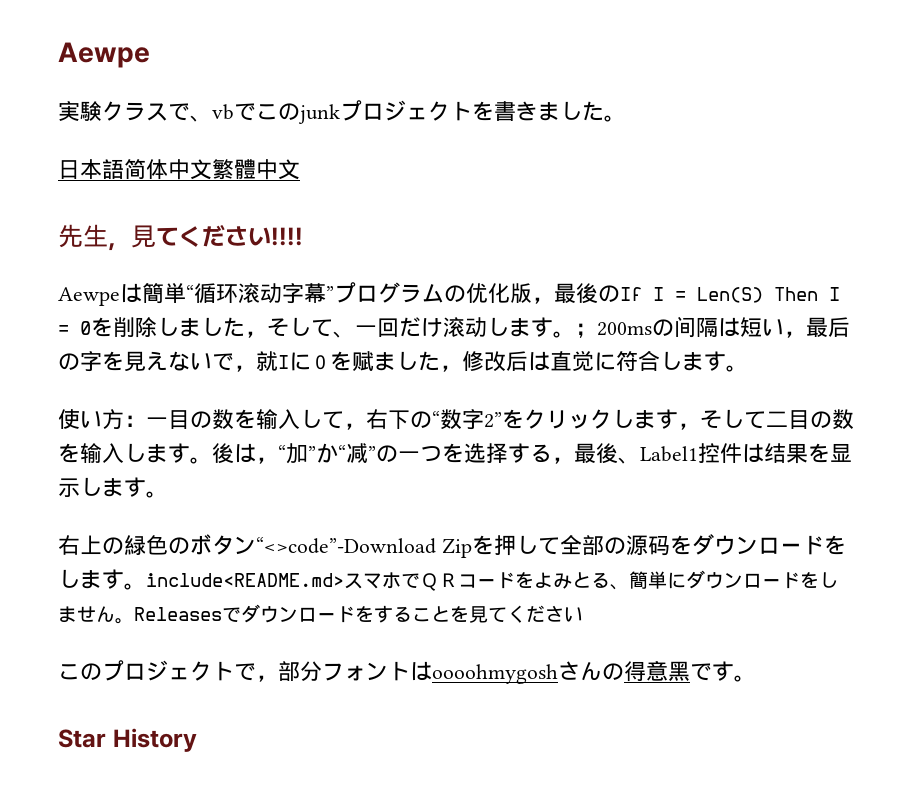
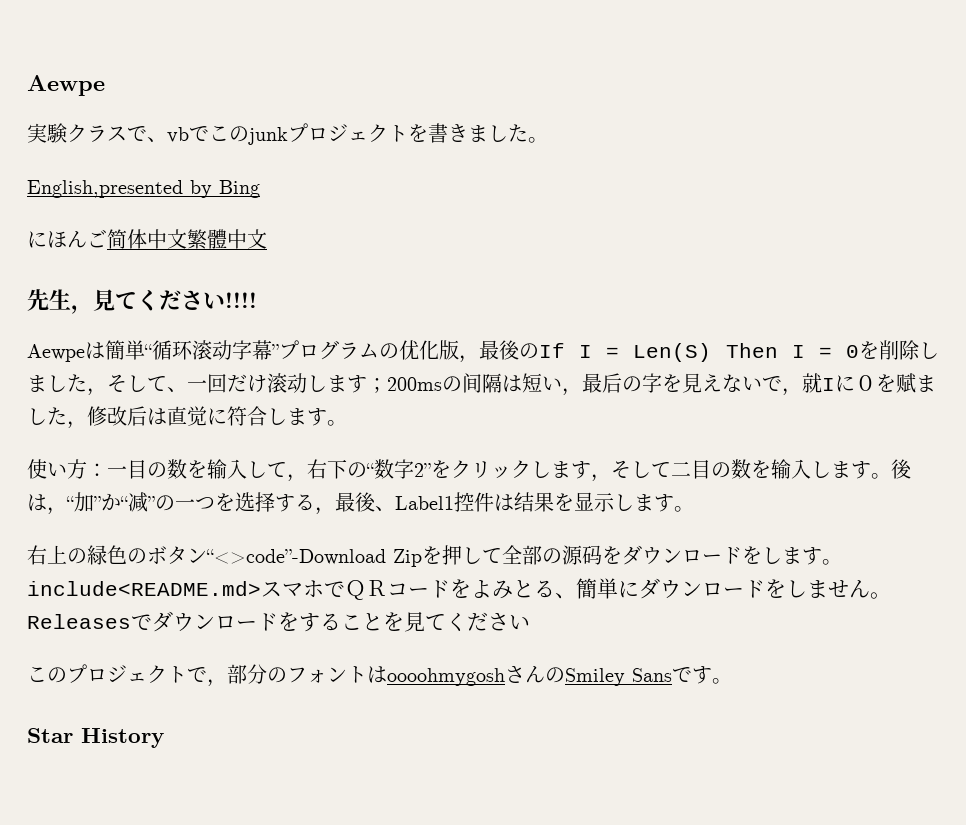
[58,159,124,179] 日本語 -> [27,180,260,198] [27,229,107,248] English,presented by Bing // にほんご
[553,331,575,338] 。 -> (367, 384) none
(322, 671) none -> [267,667,287,683] の
[624,660,690,682] 得意黑 -> [565,668,672,686] Smiley Sans

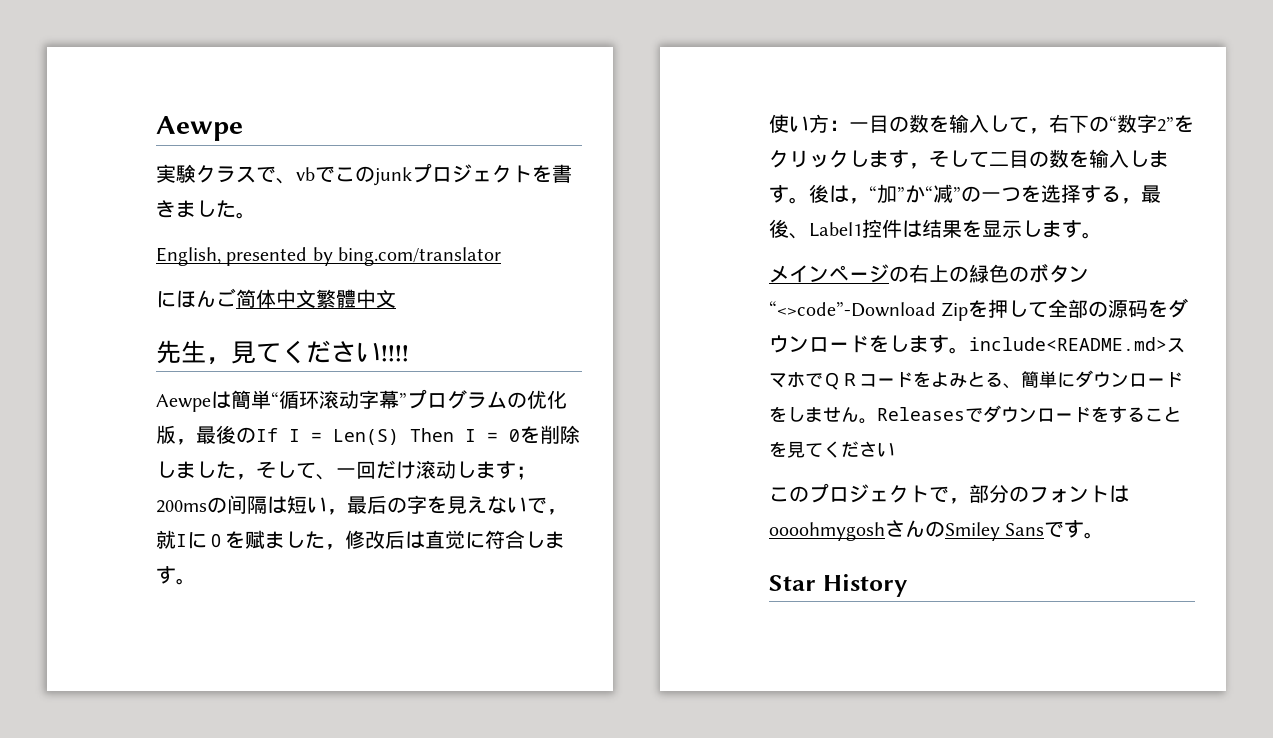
[27,180,260,198] English,presented by Bing -> [156,247,502,266] English, presented by bing.com/translator
(694, 509) none -> [769,264,909,283] メインページの

